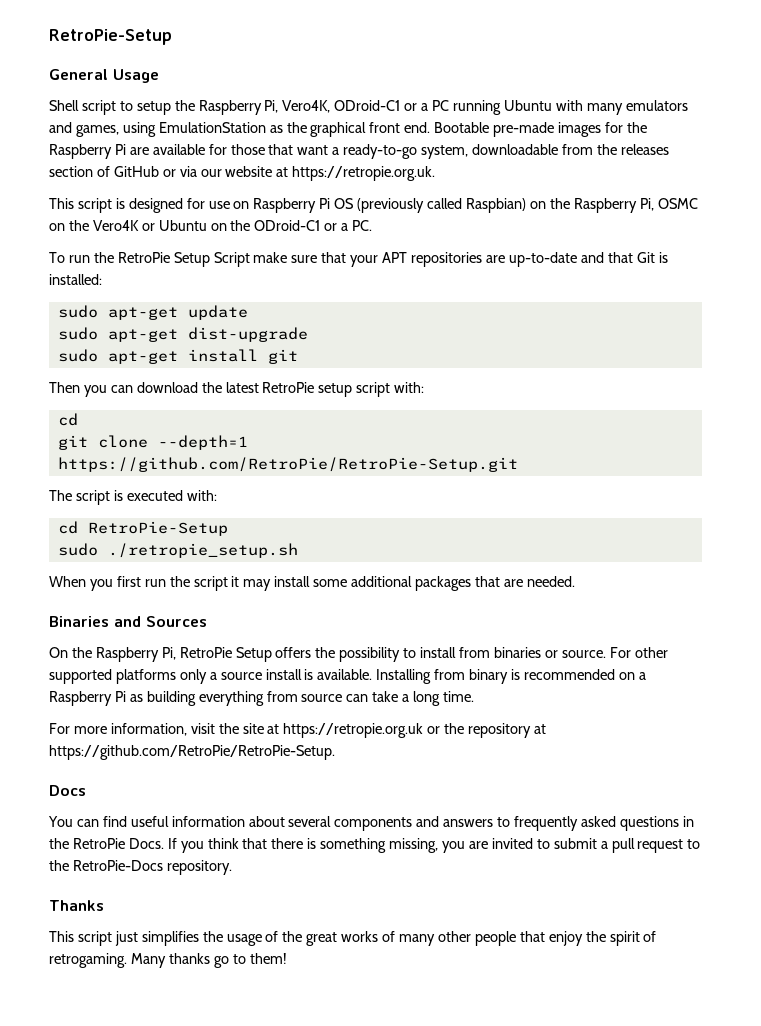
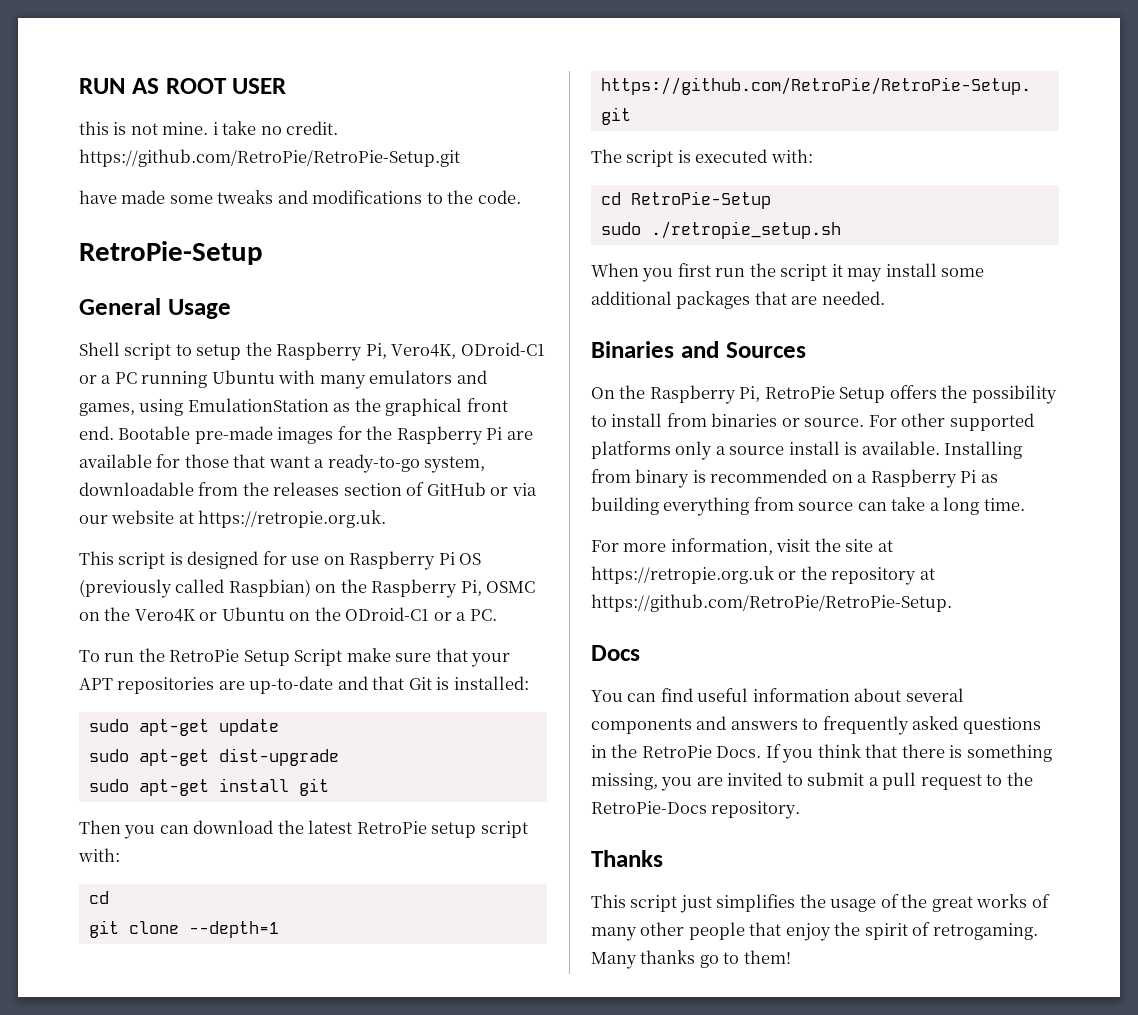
(49, 37) none -> [79,78,287,94] [79,121,339,135] [79,149,460,167] [79,190,521,204] RUN AS ROOT USER // this is not mine. i take no credit. https://github.com/RetroPie/RetroPie-Setup.git // have made some tweaks and modifications to the code. //

